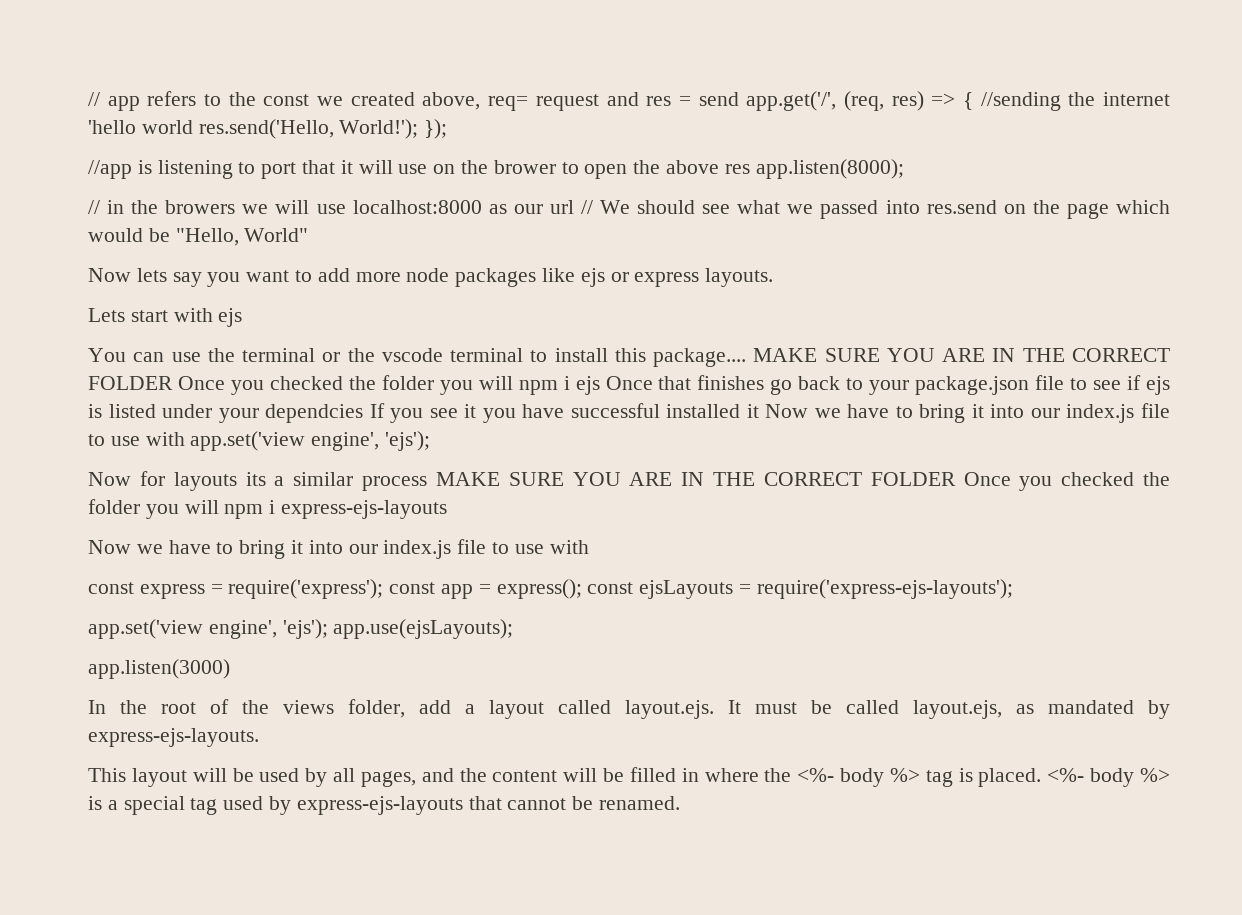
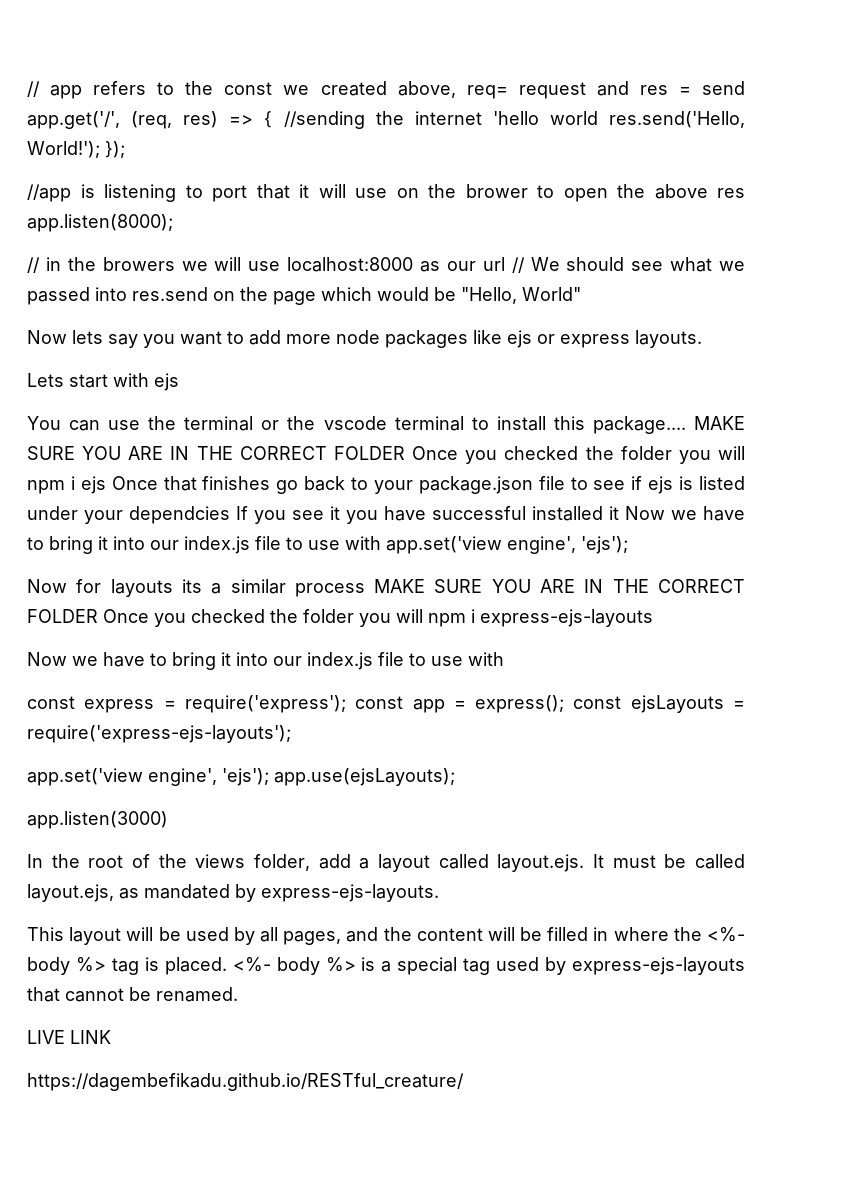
(681, 803) none -> [27,1030,111,1044] [27,1073,464,1091] // LIVE LINK // https://dagembefikadu.github.io/RESTful_creature/

